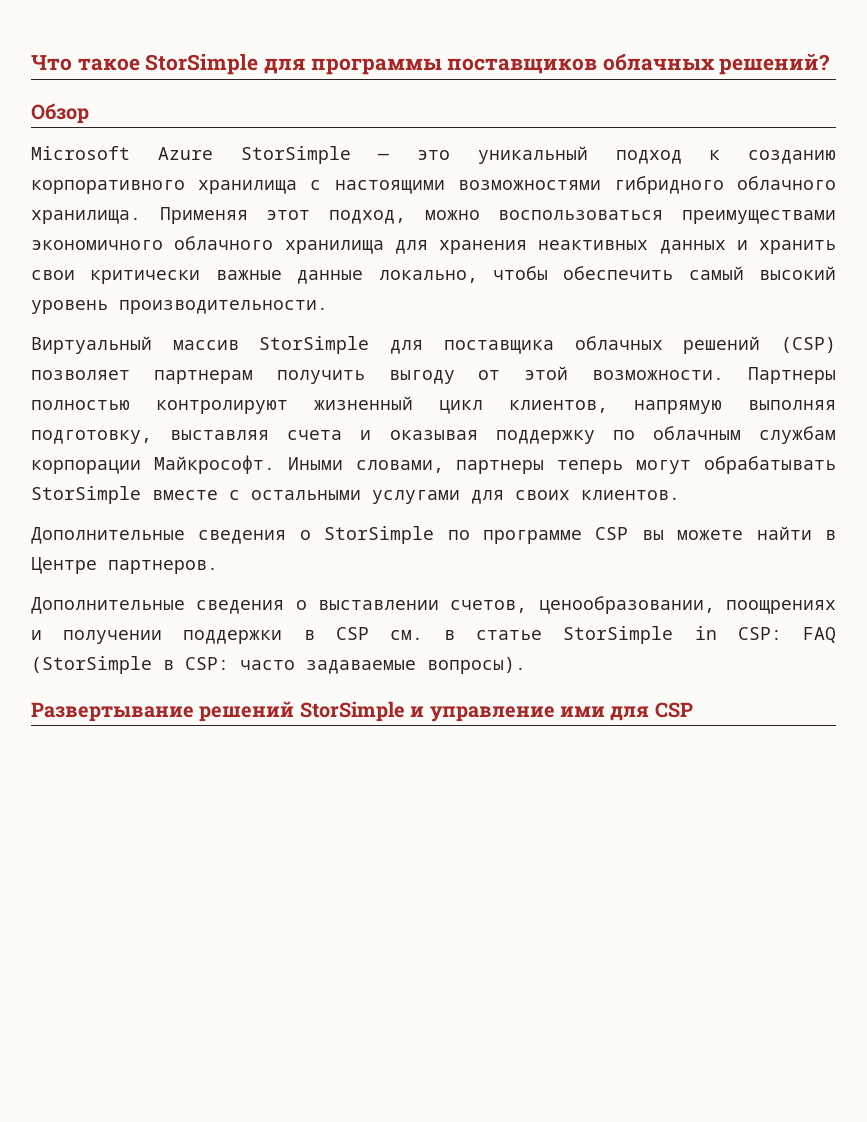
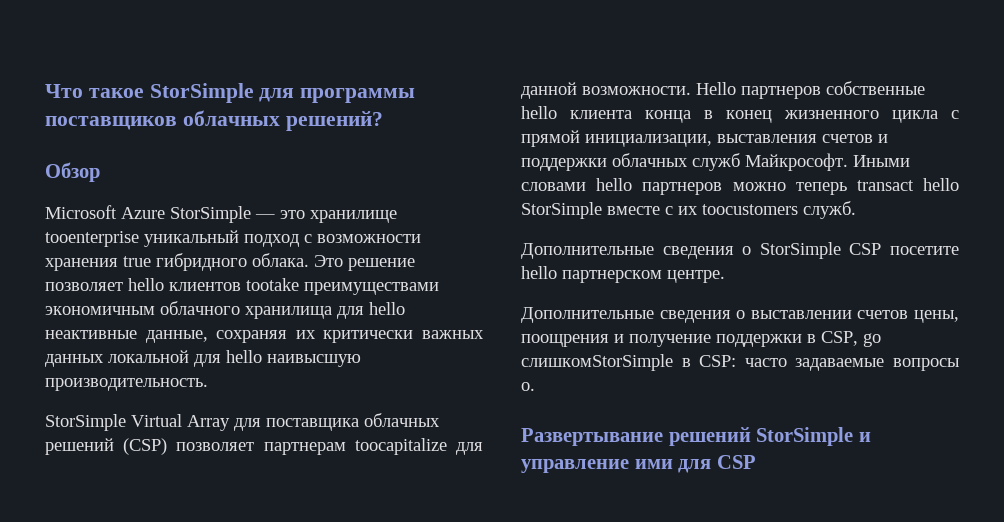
[477,146,836,164] [31,176,836,194] [31,207,836,224] [31,236,836,254] [31,266,836,284] [31,300,328,314] [31,336,370,354] уникальный подход к созданию корпоративного хранилища с настоящими возможностями гибридного облачного хранилища. Применяя этот подход, можно воспользоваться преимуществами экономичного облачного хранилища для хранения неактивных данных и хранить свои критически важные данные локально, чтобы обеспечить самый высокий уровень производительности. // Виртуальный массив StorSimple -> [310,210,397,223] [45,230,421,247] [45,253,415,271] [45,278,439,295] [45,301,405,319] [45,330,484,343] [45,350,361,367] [45,378,208,391] [45,414,230,431] хранилище tooenterprise уникальный подход с возможности хранения true гибридного облака. Это решение позволяет hello клиентов tootake преимуществами экономичным облачного хранилища для hello неактивные данные, сохраняя их критически важных данных локальной для hello наивысшую производительность. // StorSimple Virtual Array
[276,366,836,384] [31,396,836,414] [31,426,836,444] [31,455,836,474] [31,486,680,504] [31,526,836,544] [31,557,218,574] [31,596,836,614] [31,626,836,644] [31,656,152,674] получить выгоду от этой возможности. Партнеры полностью контролируют жизненный цикл клиентов, напрямую выполняя подготовку, выставляя счета и оказывая поддержку по облачным службам корпорации Майкрософт. Иными словами, партнеры теперь могут обрабатывать StorSimple вместе с остальными услугами для своих клиентов. // Дополнительные сведения о StorSimple по программе CSP вы можете найти в Центре партнеров. // Дополнительные сведения о выставлении счетов, ценообразовании, поощрениях и получении поддержки в CSP см. в статье StorSimple in CSP: FAQ (StorSimple -> [354,438,483,455] [521,81,925,99] [521,106,959,123] [521,130,888,147] [521,153,910,171] [521,178,959,195] [521,201,856,219] [521,242,959,259] [521,266,725,283] [521,307,959,323] [521,331,881,347] [521,354,673,371] toocapitalize для данной возможности. Hello партнеров собственные hello клиента конца в конец жизненного цикла с прямой инициализации, выставления счетов и поддержки облачных служб Майкрософт. Иными словами hello партнеров можно теперь transact hello StorSimple вместе с их toocustomers служб. // Дополнительные сведения о StorSimple CSP посетите hello партнерском центре. // Дополнительные сведения о выставлении счетов цены, поощрения и получение поддержки в CSP, go слишкомStorSimple
[427,657,526,674] вопросы). -> [893,358,959,371] [521,382,535,391] вопросы о.

